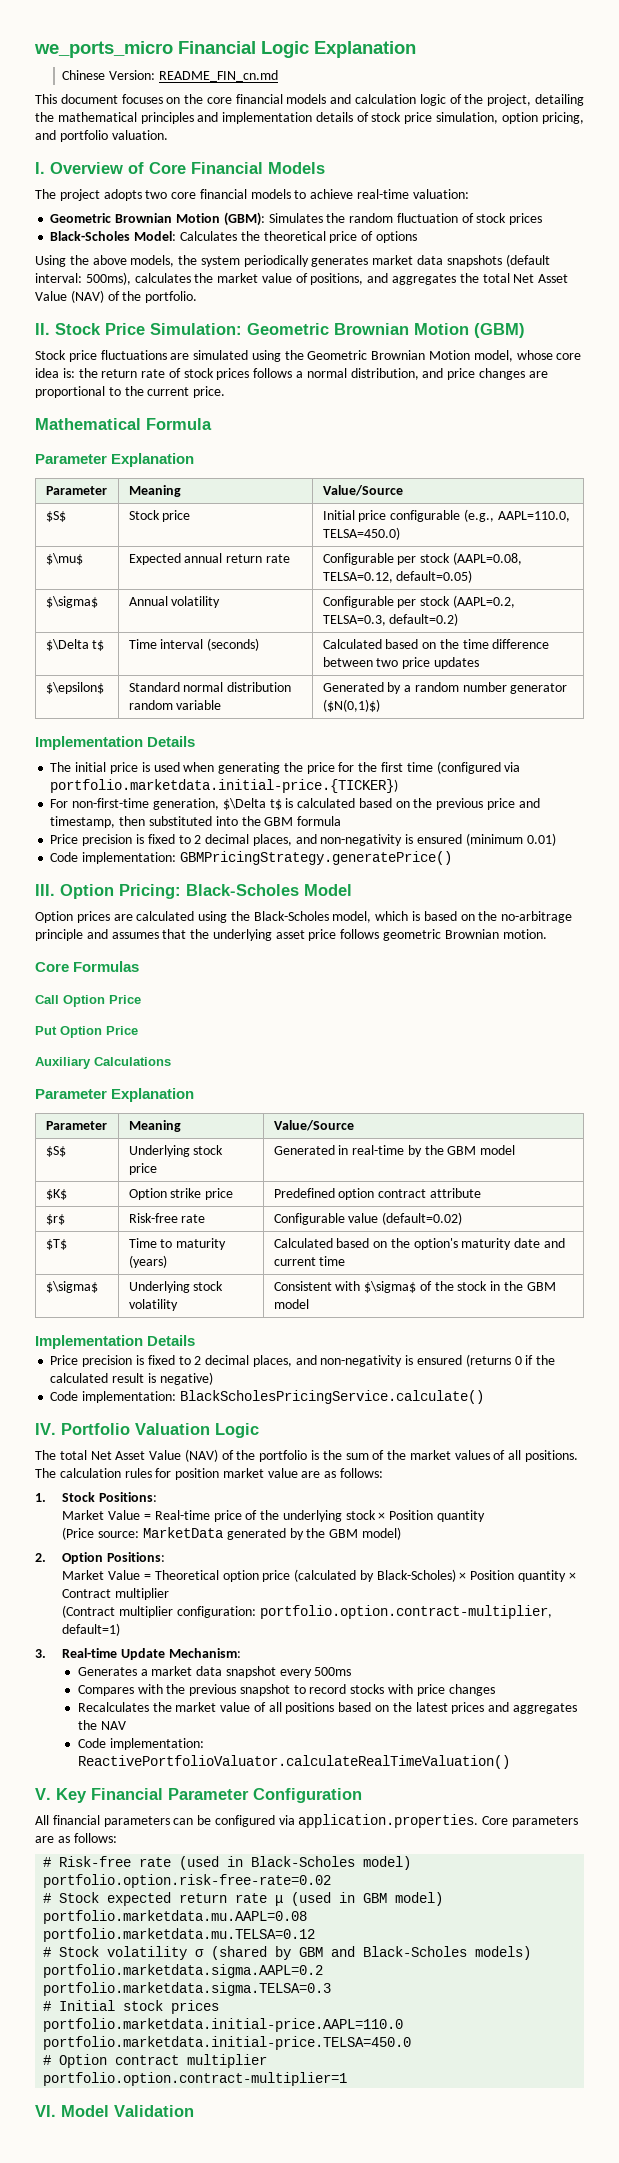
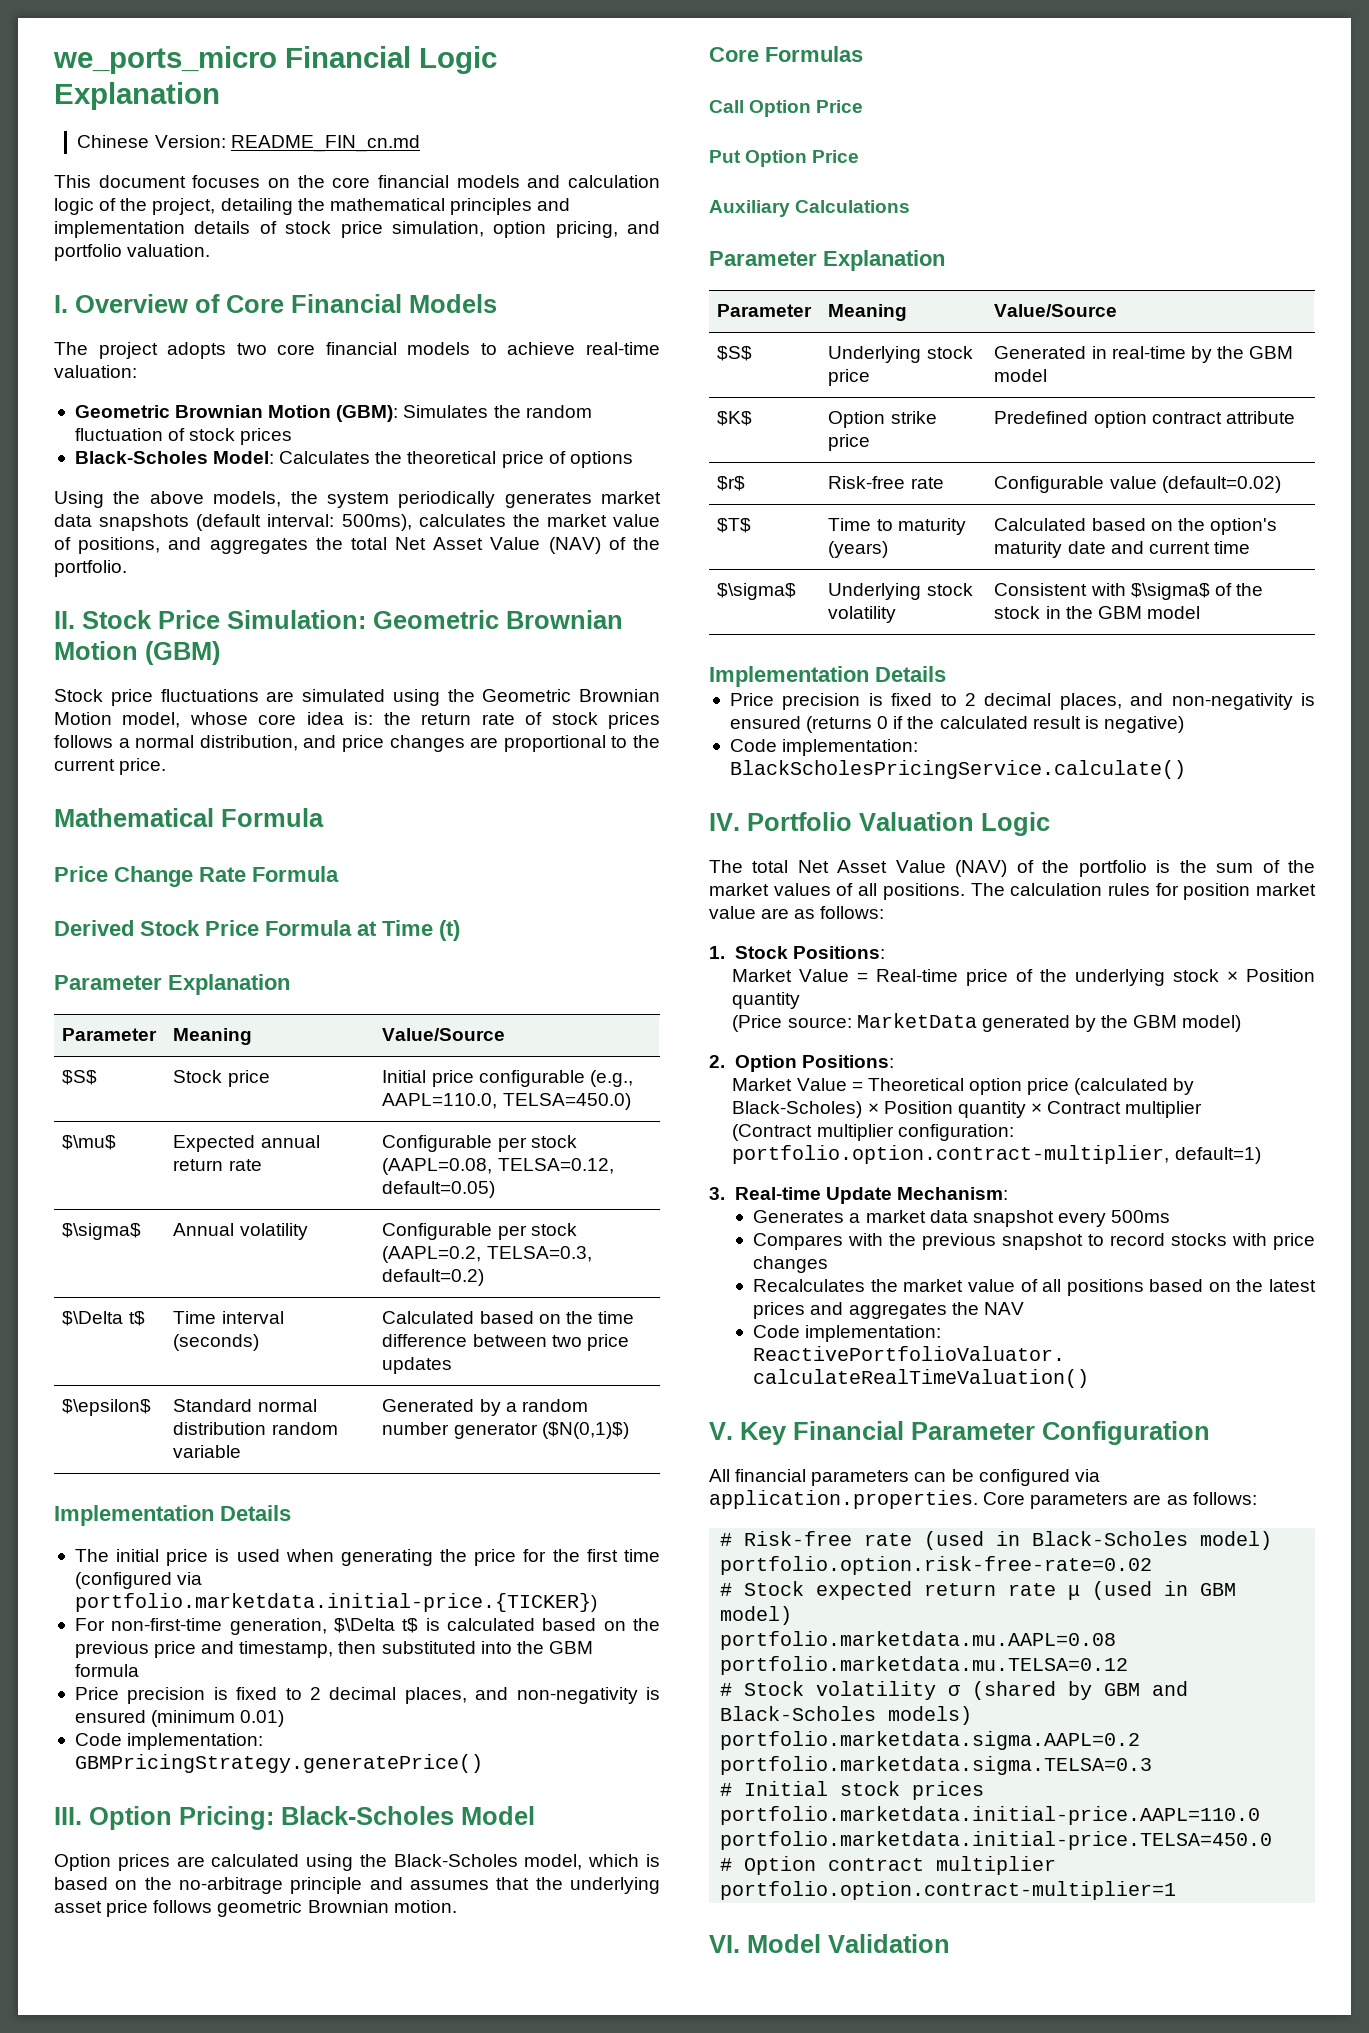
(212, 424) none -> [54,866,339,887] [54,920,460,941] // Price Change Rate Formula // Derived Stock Price Formula at Time (t)

